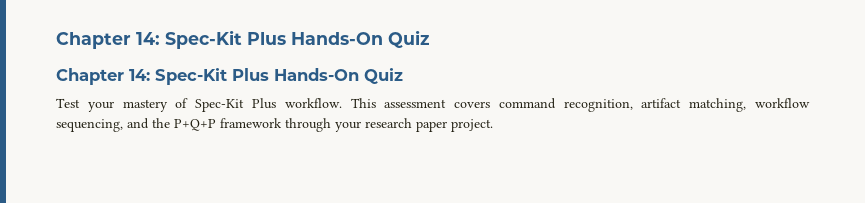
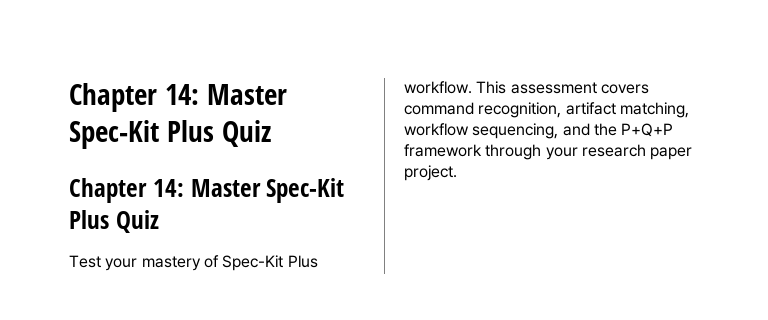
[56,30,383,49] Chapter 14: Spec-Kit Plus Hands-On -> [69,83,287,112] [69,120,214,149] Chapter 14: Master Spec-Kit Plus
[155,68,359,85] Spec-Kit Plus Hands-On -> [190,178,345,203] [69,210,109,229] Master Spec-Kit Plus

